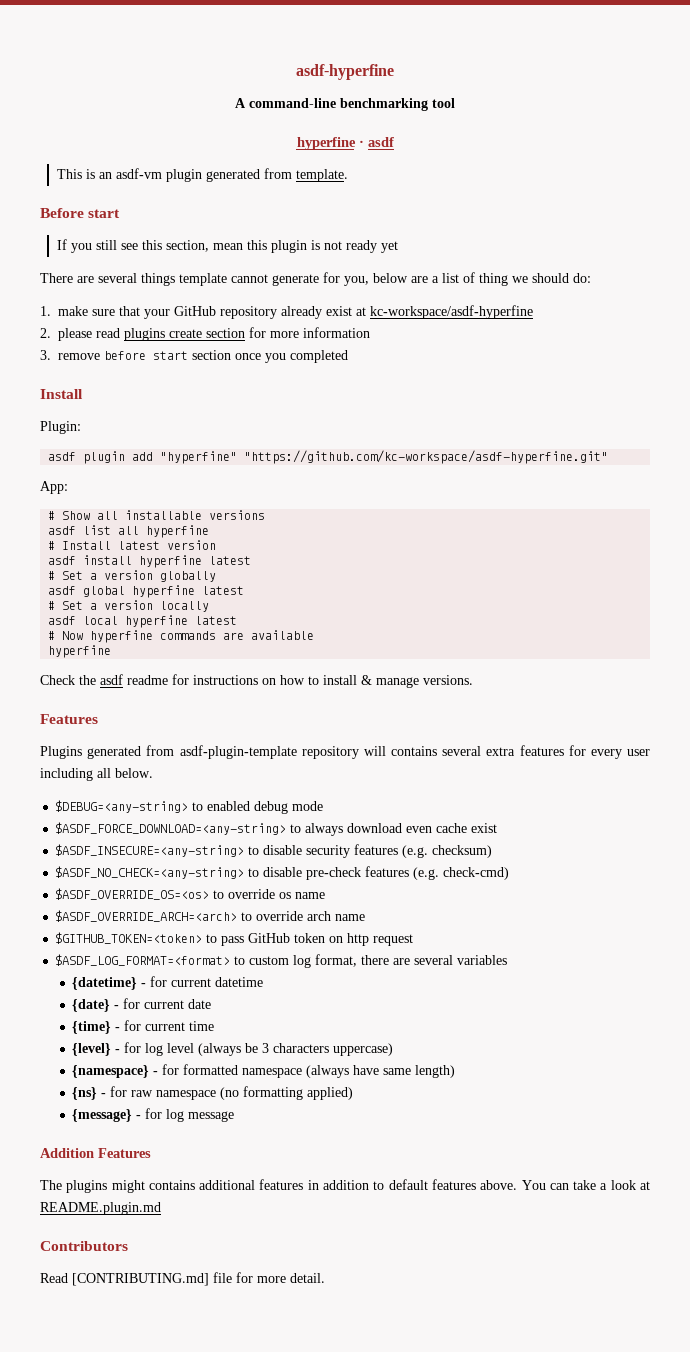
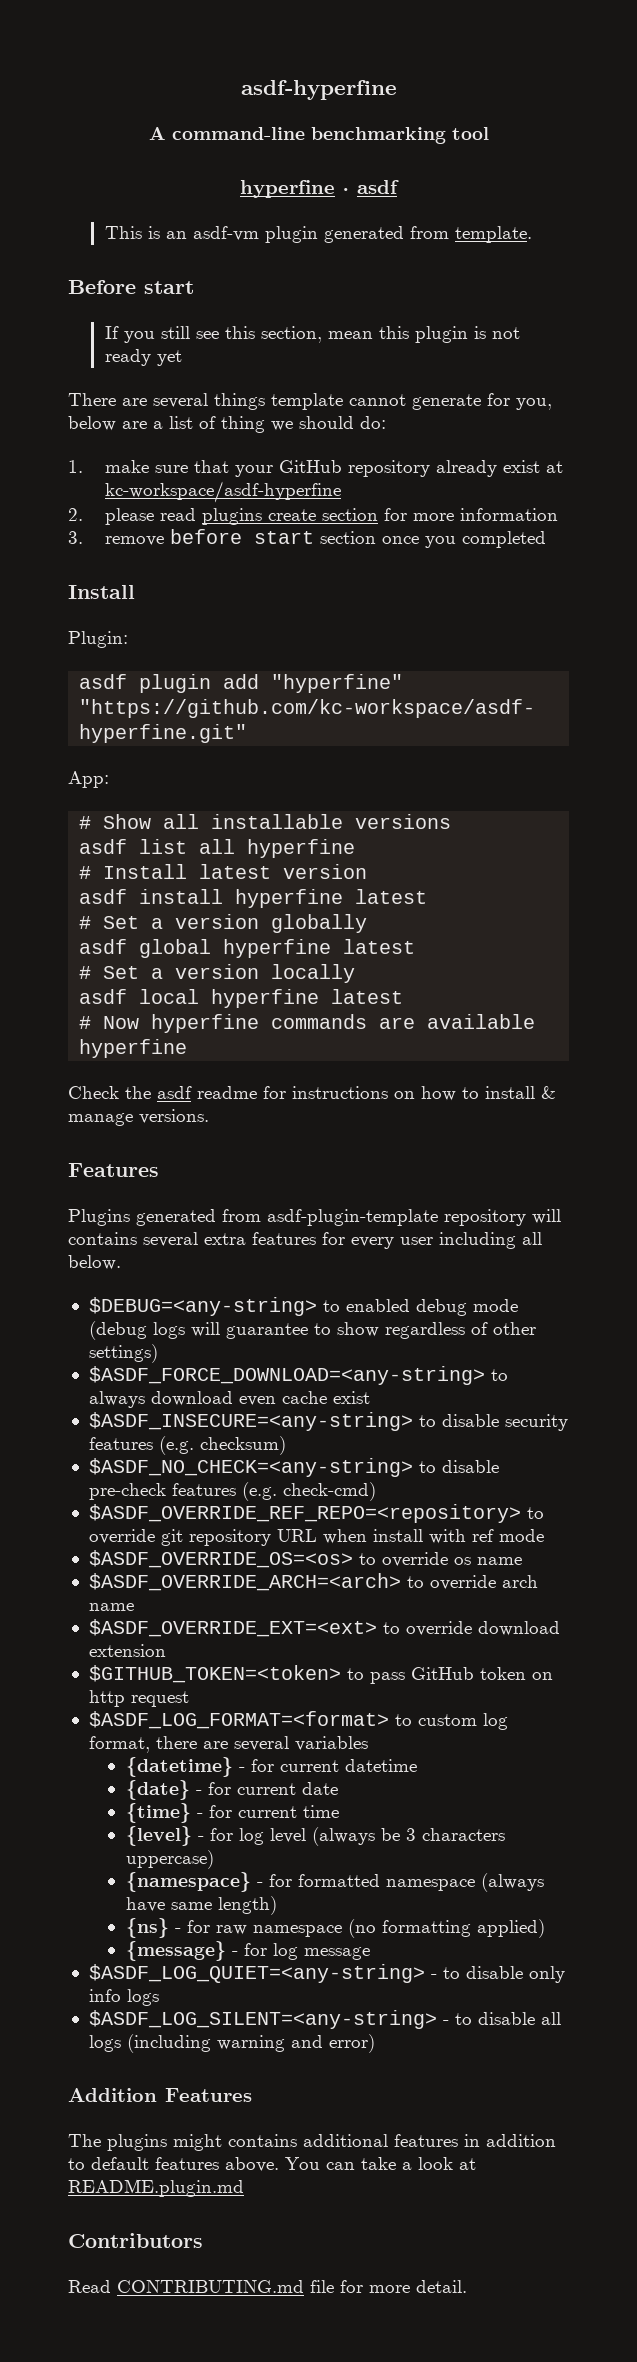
(324, 806) none -> [88,1321,536,1340] [88,1344,158,1363] (debug logs will guarantee to show regardless of other settings)
(510, 873) none -> [88,1504,544,1523] [88,1529,544,1546] // $ASDF_OVERRIDE_REF_REPO=<repository> to override git repository URL when install with ref mode
(366, 917) none -> [88,1619,560,1637] [88,1644,166,1657] // $ASDF_OVERRIDE_EXT=<ext> to override download extension
(235, 1116) none -> [88,1964,565,1983] [88,1989,159,2006] [88,2010,561,2029] [88,2034,375,2053] // $ASDF_LOG_QUIET=<any-string> - to disable only info logs // $ASDF_LOG_SILENT=<any-string> - to disable all logs (including warning and error)
[72,1273,209,1286] [CONTRIBUTING.md] -> [117,2280,304,2293] CONTRIBUTING.md

